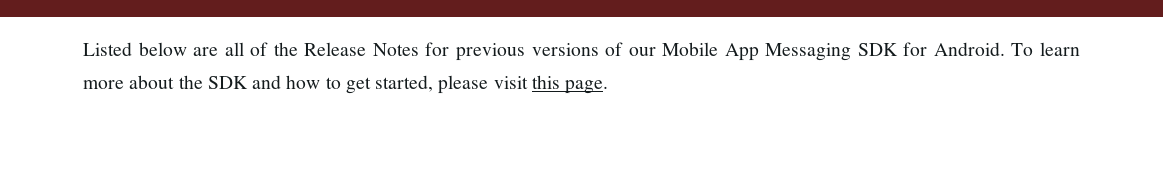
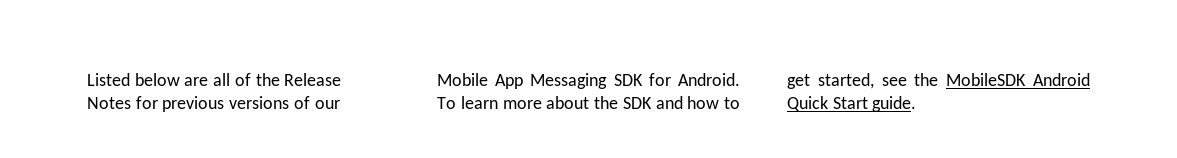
[438,75,609,94] please visit this page. -> [881,73,1090,86] [787,96,917,112] see the MobileSDK Android Quick Start guide.

